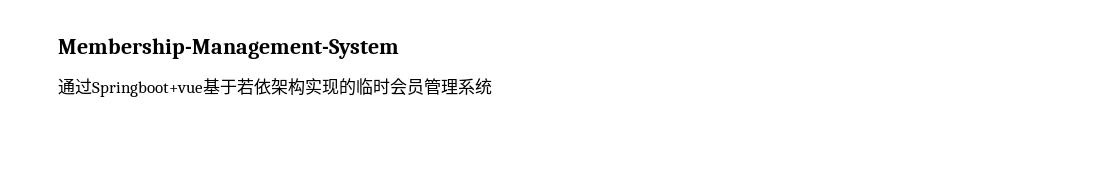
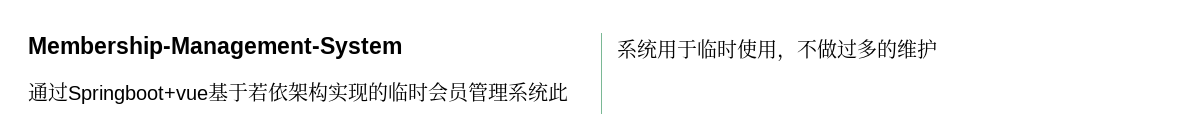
(492, 86) none -> [548,82,568,102] [617,39,937,62] 此系统用于临时使用，不做过多的维护

